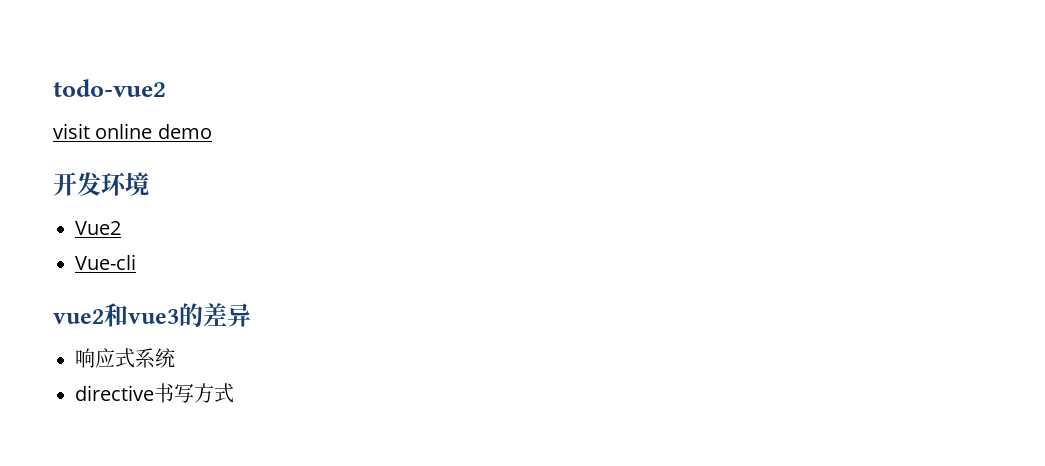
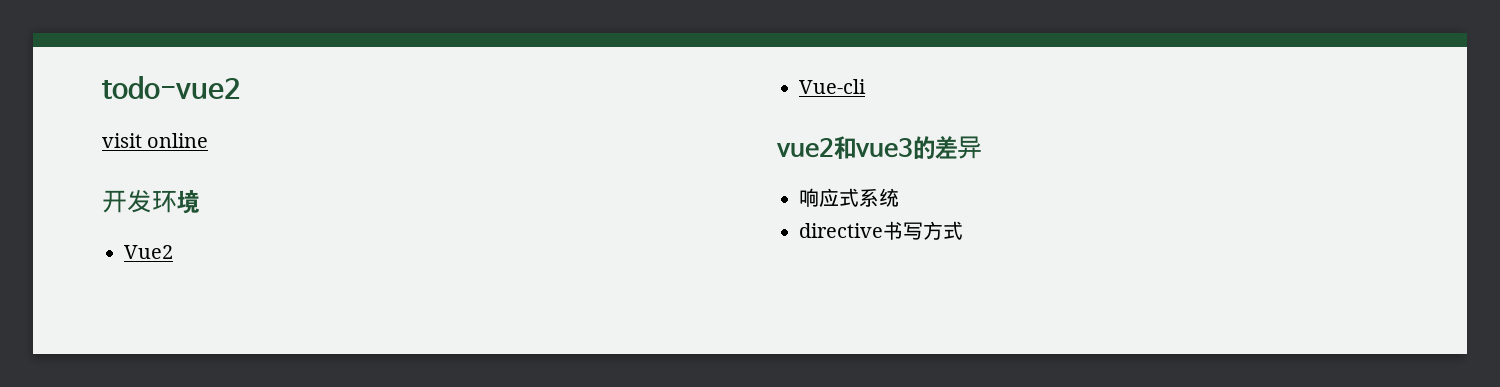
[157,124,212,139] demo -> (209, 140) none

